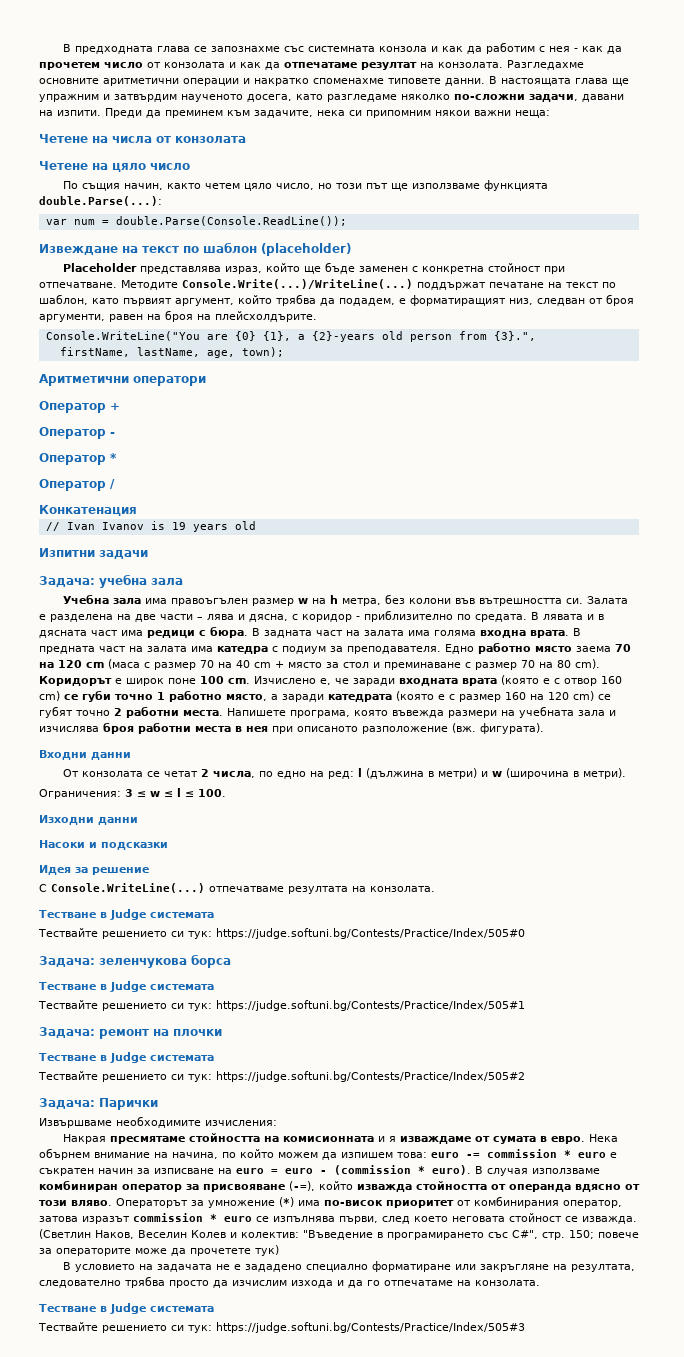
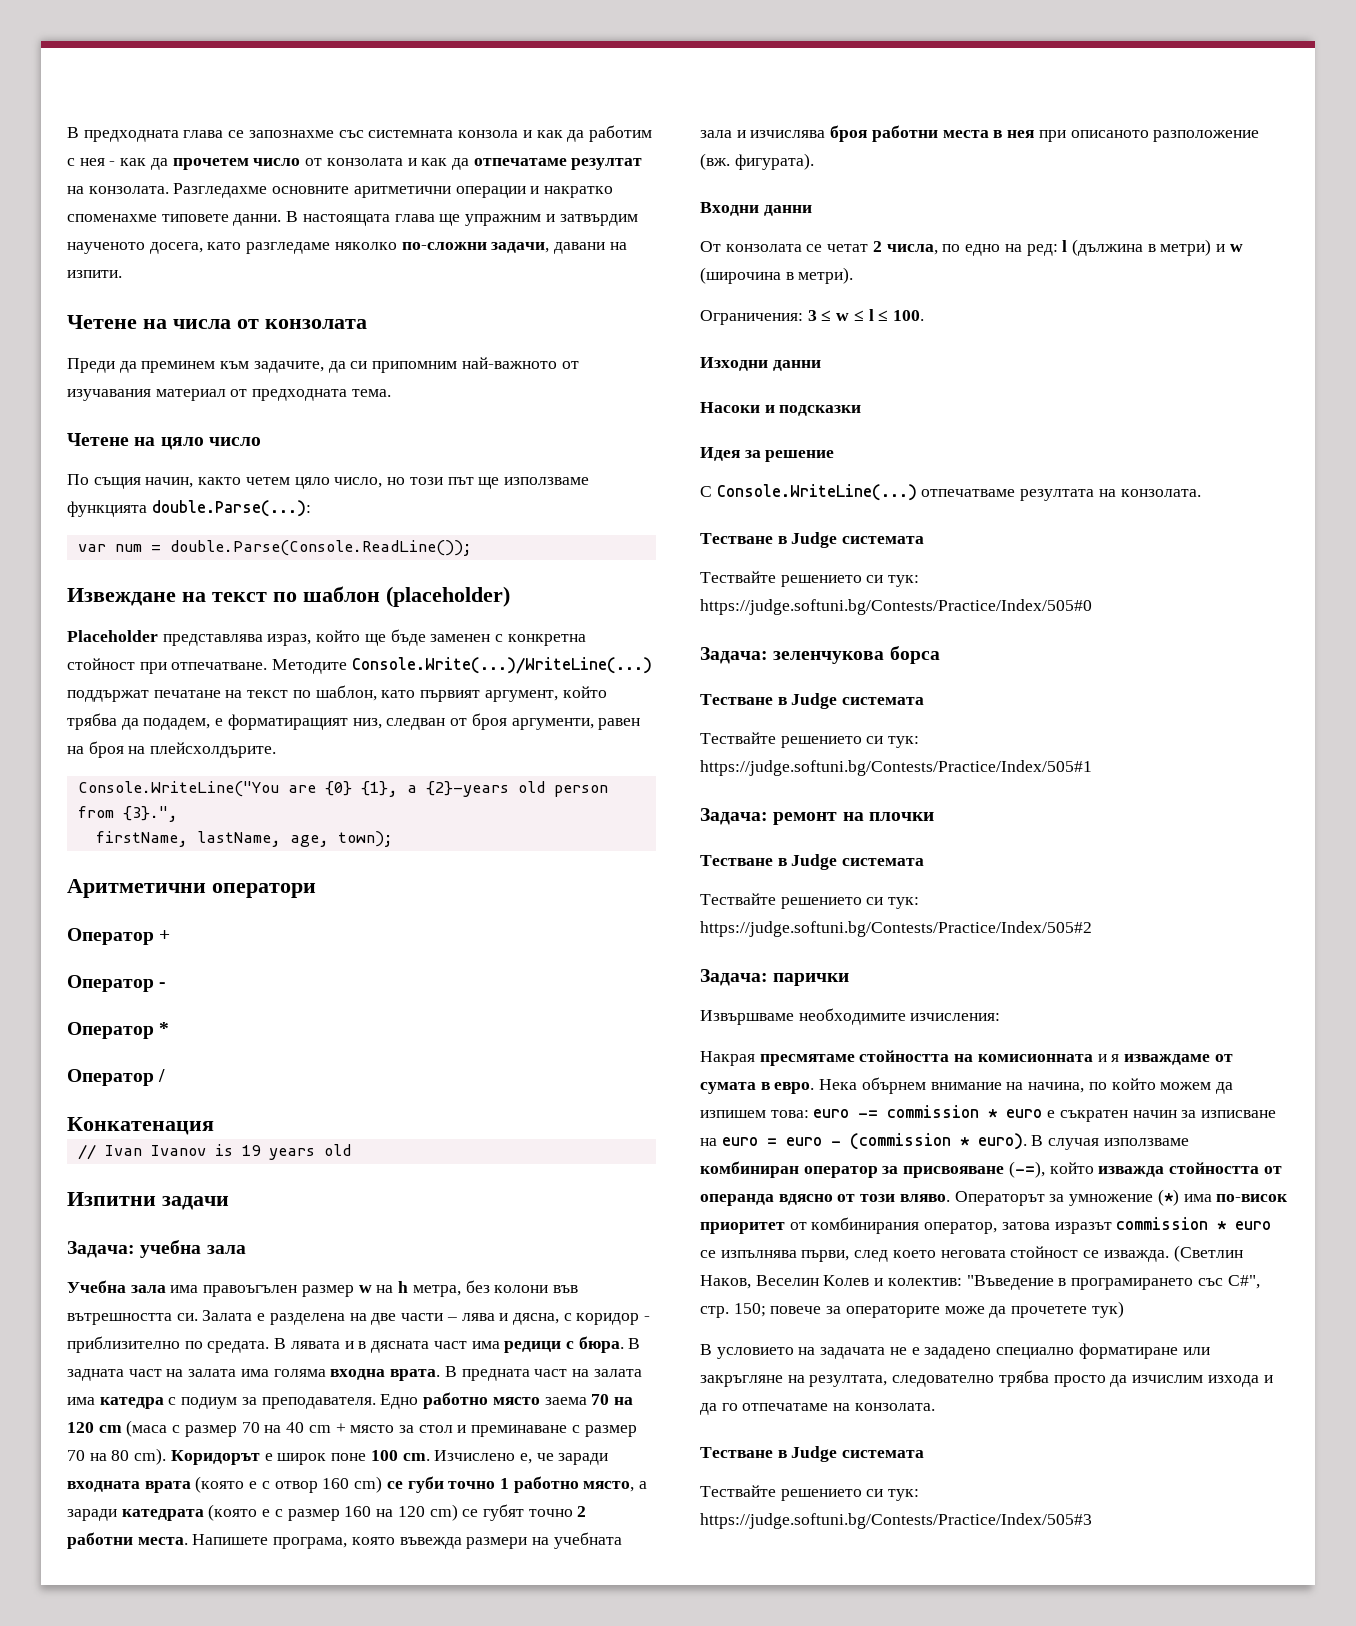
[105,108,550,118] Преди да преминем към задачите, нека си припомним някои важни неща: -> (122, 274) none
(246, 139) none -> [67,357,579,373] [67,389,391,401] // Преди да преминем към задачите, да си припомним най-важното от изучавания материал от предходната тема.
[99,1098,158,1110] Парички -> [773,973,850,986] парички

